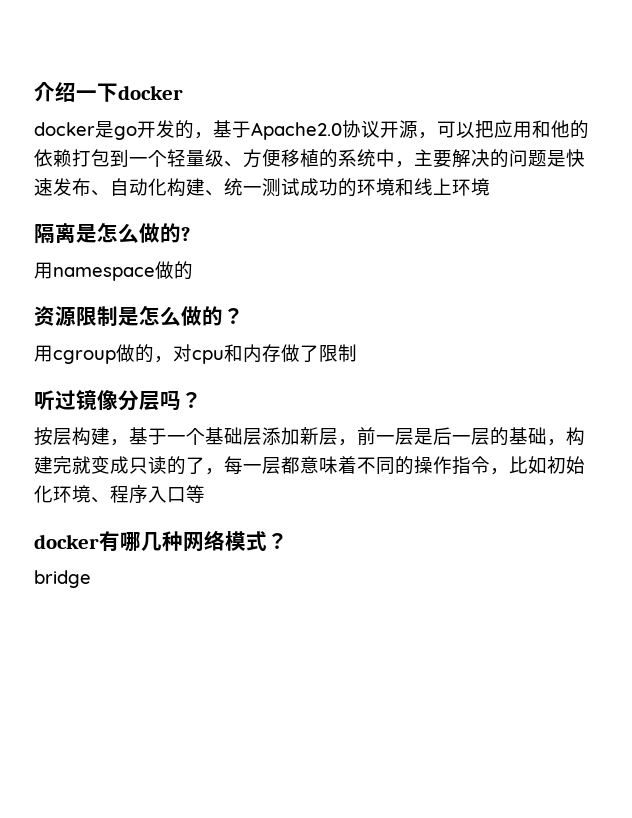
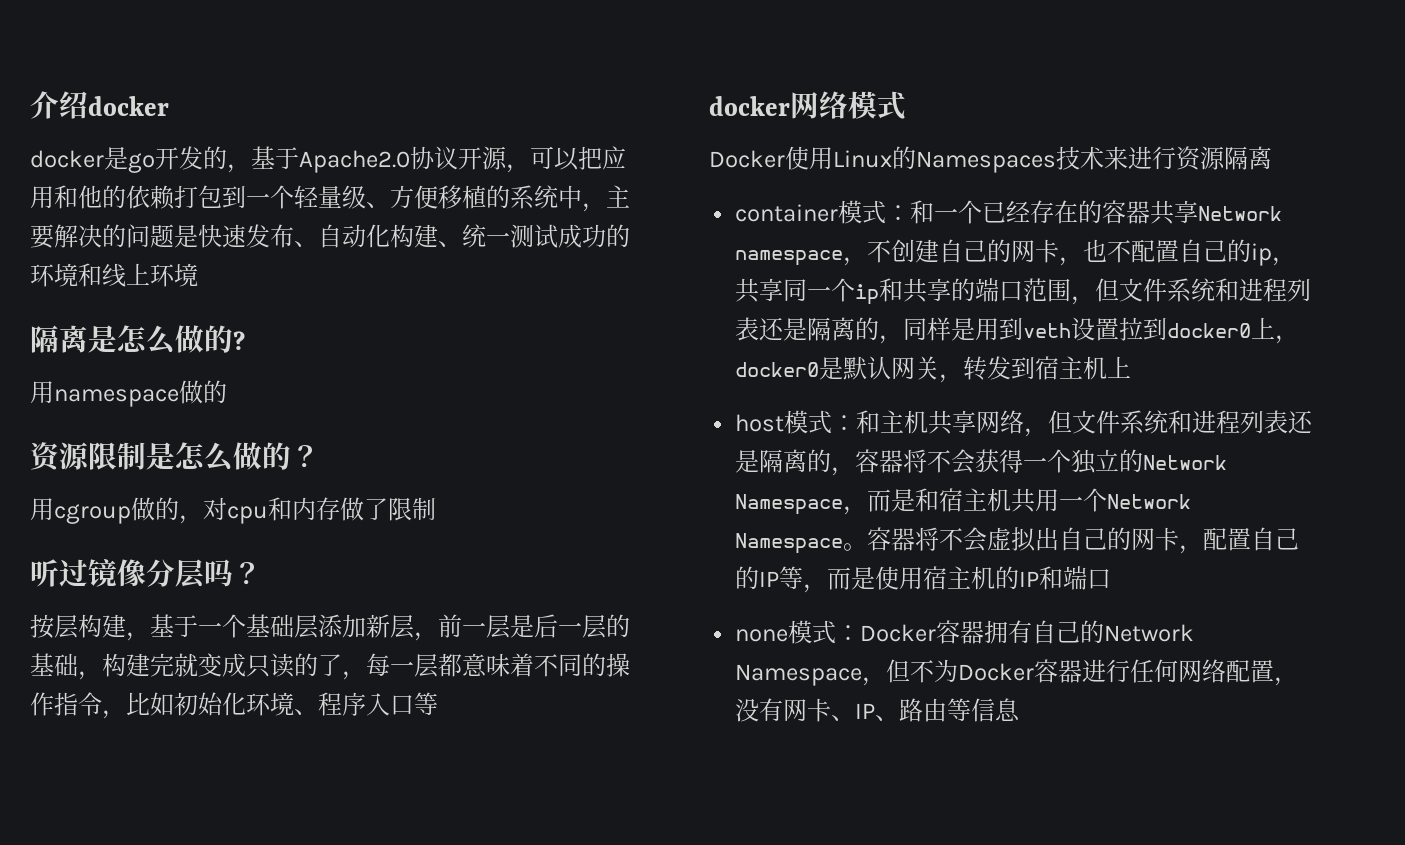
[76,83,118,102] 一下 -> (88, 105) none
[99,531,183,552] 有哪几种 -> (790, 106) none
[267,533,288,549] [34,570,91,588] ？ // bridge -> [709,146,1272,173] [735,200,1283,225] [735,239,1297,266] [735,278,1312,305] [735,317,1300,344] [735,356,1132,383] [735,410,1314,437] [735,449,1228,476] [735,488,1192,515] [735,527,1300,554] [735,566,1112,593] [735,620,1195,644] [735,659,1299,686] [735,698,1021,722] // Docker使用Linux的Namespaces技术来进行资源隔离 // container模式：和一个已经存在的容器共享Network namespace，不创建自己的网卡，也不配置自己的ip，共享同一个ip和共享的端口范围，但文件系统和进程列表还是隔离的，同样是用到veth设置拉到docker0上，docker0是默认网关，转发到宿主机上 // host模式：和主机共享网络，但文件系统和进程列表还是隔离的，容器将不会获得一个独立的Network Namespace，而是和宿主机共用一个Network Namespace。容器将不会虚拟出自己的网卡，配置自己的IP等，而是使用宿主机的IP和端口 // none模式：Docker容器拥有自己的Network Namespace，但不为Docker容器进行任何网络配置，没有网卡、IP、路由等信息

